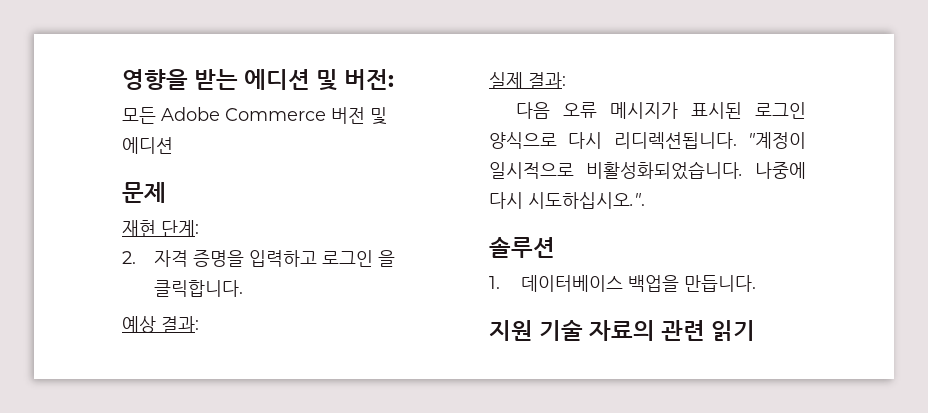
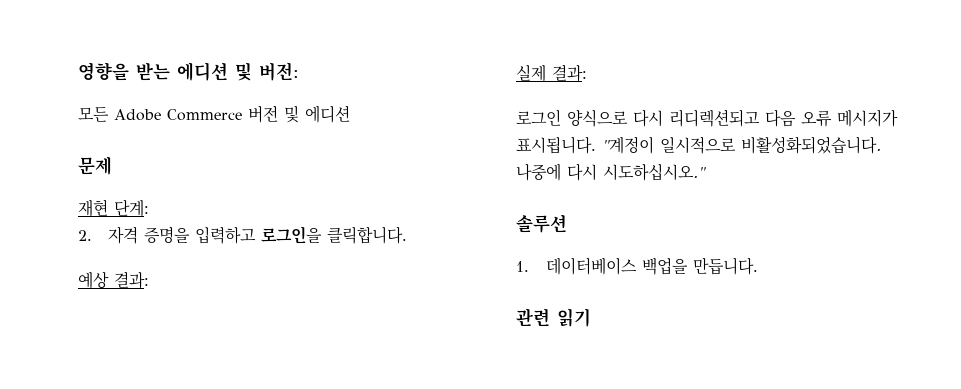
[321,250,395,267] 로그인 을 -> [261,226,323,244] 로그인을
[516,102,806,119] [489,132,737,149] 다음 오류 메시지가 표시된 로그인 양식으로 다시 리디렉션됩니다. -> [516,109,898,127] [516,136,596,154] 로그인 양식으로 다시 리디렉션되고 다음 오류 메시지가 표시됩니다.
[528,192,645,209] 시도하십시오.". -> [603,163,706,181] 시도하십시오."
[489,320,656,341] 지원 기술 자료의 -> (759, 266) none

